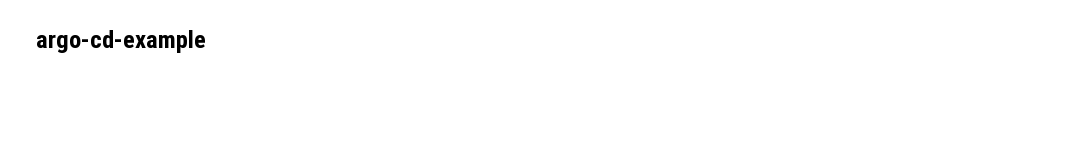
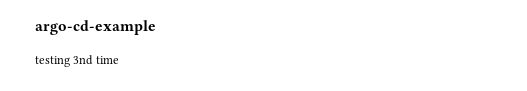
(206, 41) none -> [35,55,119,67] // testing 3nd time

